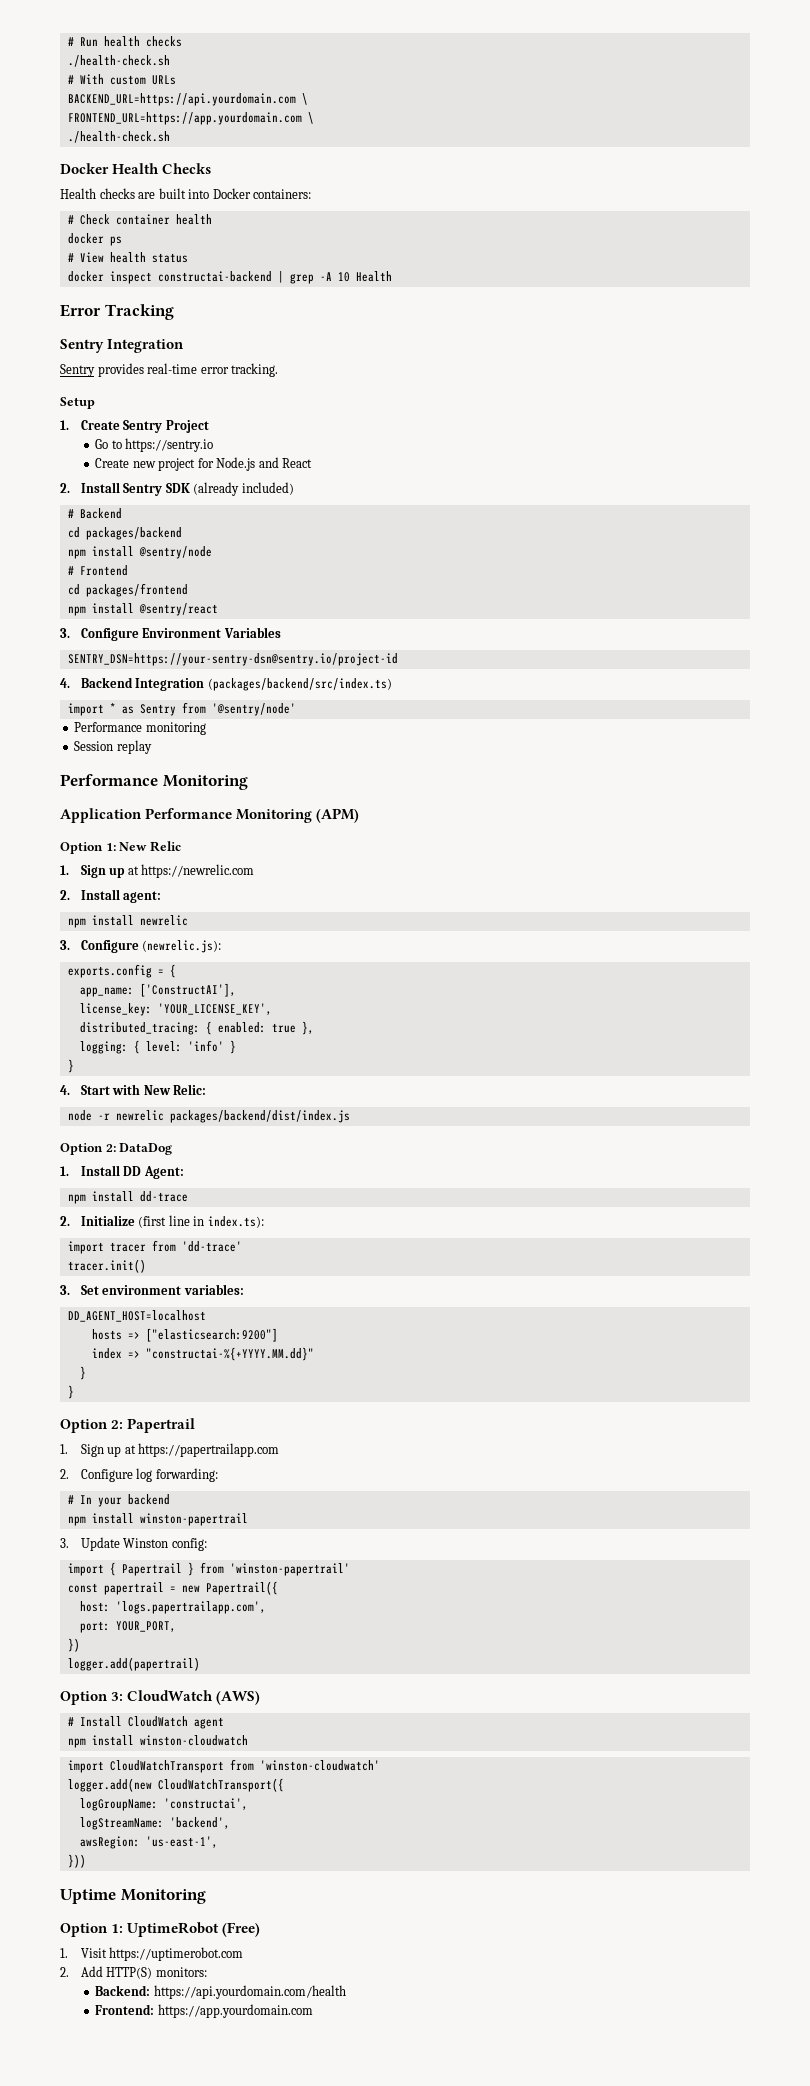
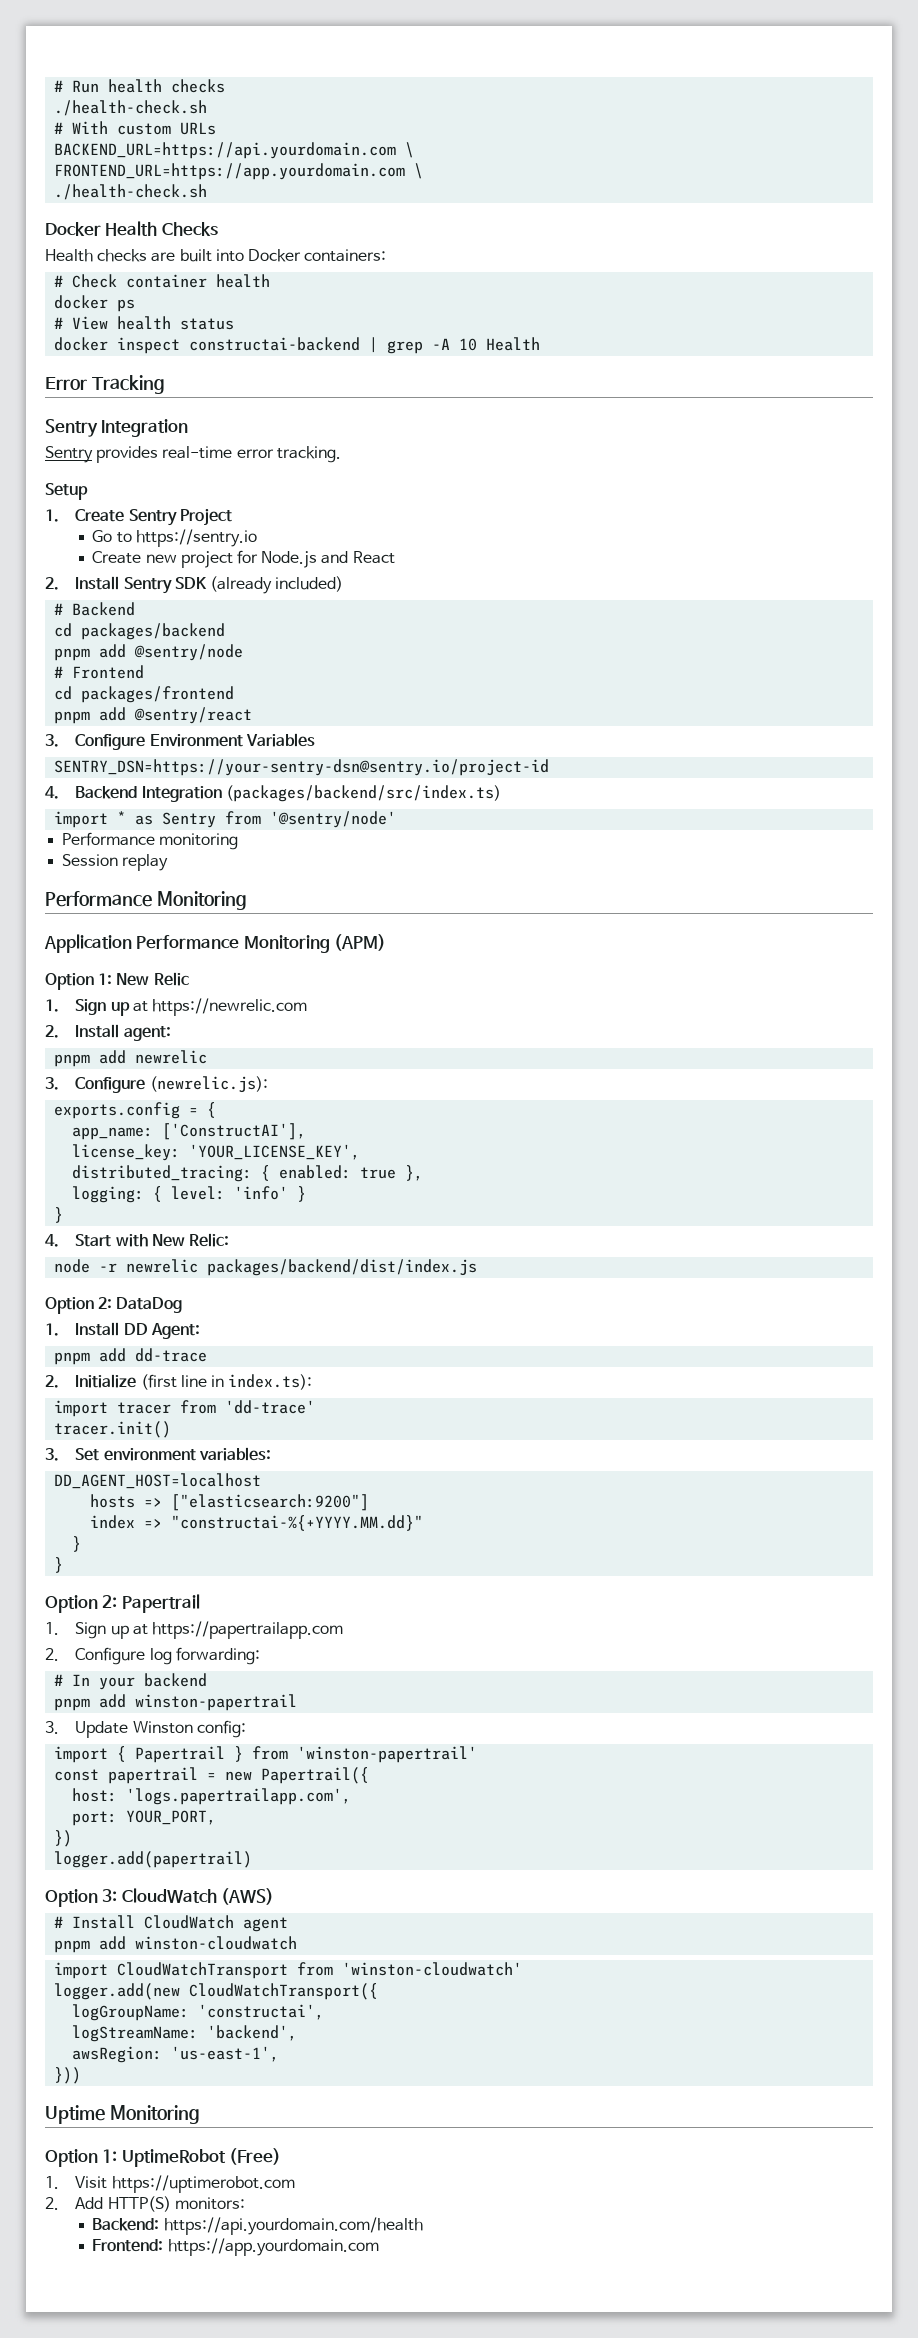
[67,546,134,559] npm install -> [54,644,127,661] pnpm add
[67,603,134,616] npm install -> [54,707,127,724] pnpm add
[67,915,134,928] npm install -> [54,1050,127,1067] pnpm add
[67,1191,134,1204] npm install -> [54,1348,127,1365] pnpm add
[67,1513,134,1526] npm install -> [54,1694,127,1711] pnpm add
[67,1735,134,1748] npm install -> [54,1936,127,1953] pnpm add

